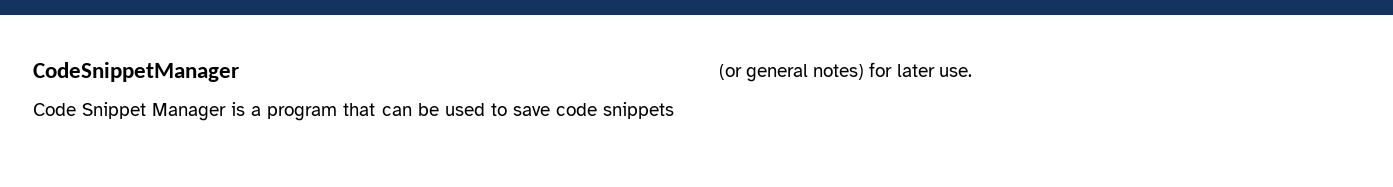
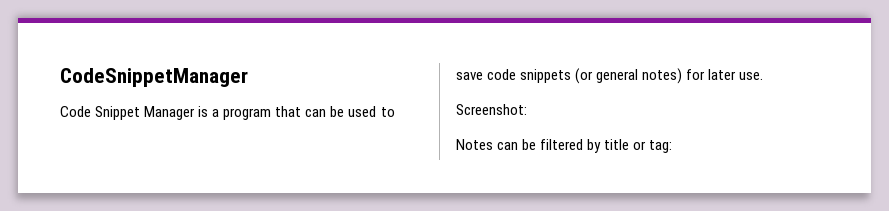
(972, 72) none -> [456,104,527,115] [456,139,673,153] // Screenshot: // Notes can be filtered by title or tag:

